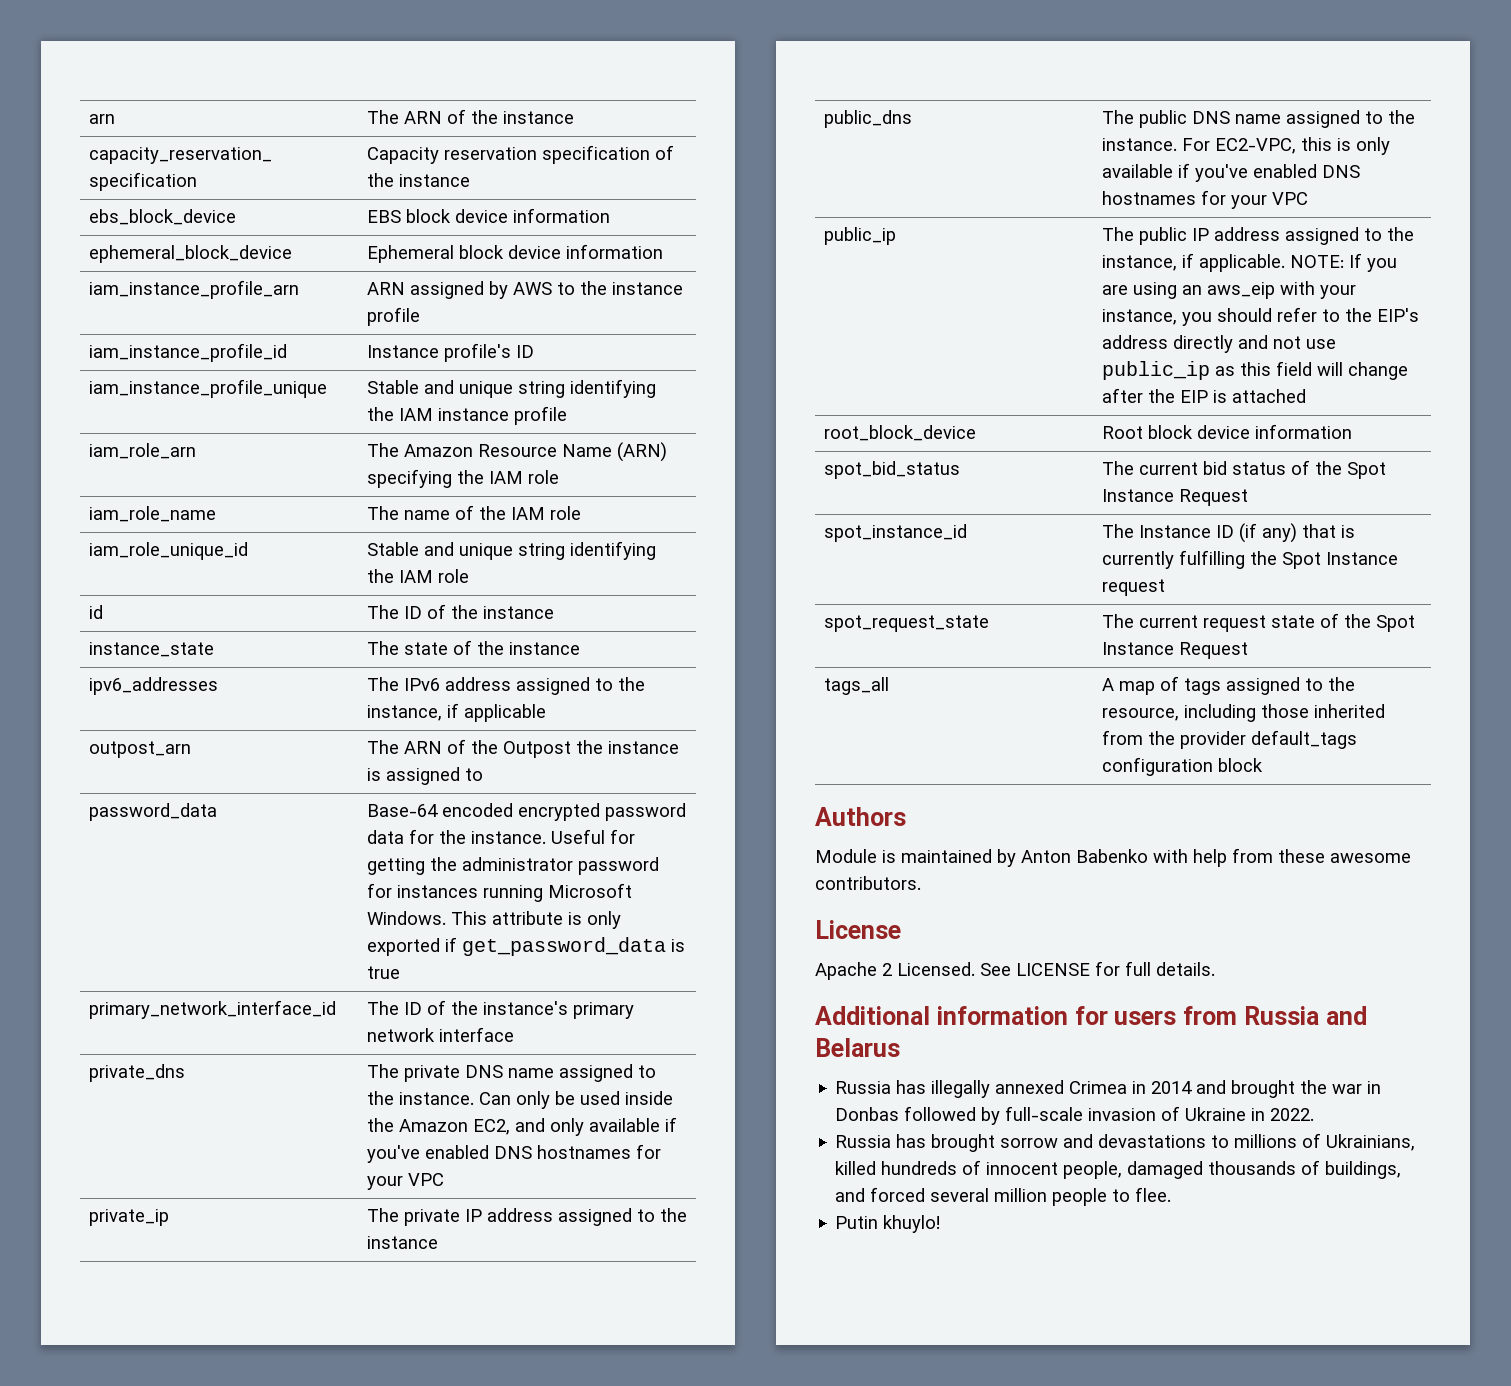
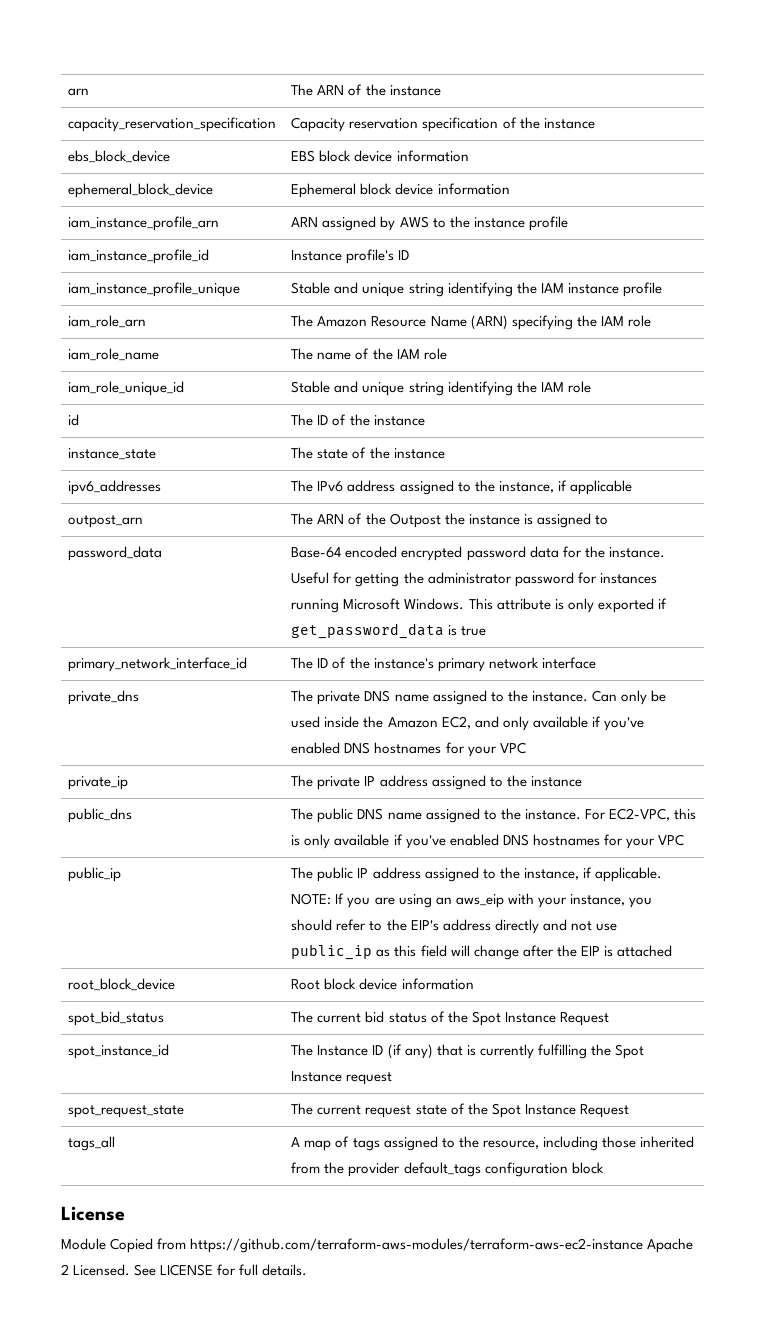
[815,807,906,826] Authors -> [61,1206,125,1221] License
[882,848,1411,867] [815,876,921,890] [815,920,901,939] is maintained by Anton Babenko with help from these awesome contributors. // License // -> [110,1238,644,1253] Copied from https://github.com/terraform-aws-modules/terraform-aws-ec2-instance
[815,1006,1367,1025] [815,1038,900,1057] [835,1080,1382,1098] [835,1106,1315,1125] [835,1133,1416,1152] [835,1160,1402,1179] [835,1187,1172,1206] [835,1215,941,1233] // Additional information for users from Russia and Belarus // Russia has illegally annexed Crimea in 2014 and brought the war in Donbas followed by full-scale invasion of Ukraine in 2022. // Russia has brought sorrow and devastations to millions of Ukrainians, killed hundreds of innocent people, damaged thousands of buildings, and forced several million people to flee. // Putin khuylo! -> (308, 1270) none

